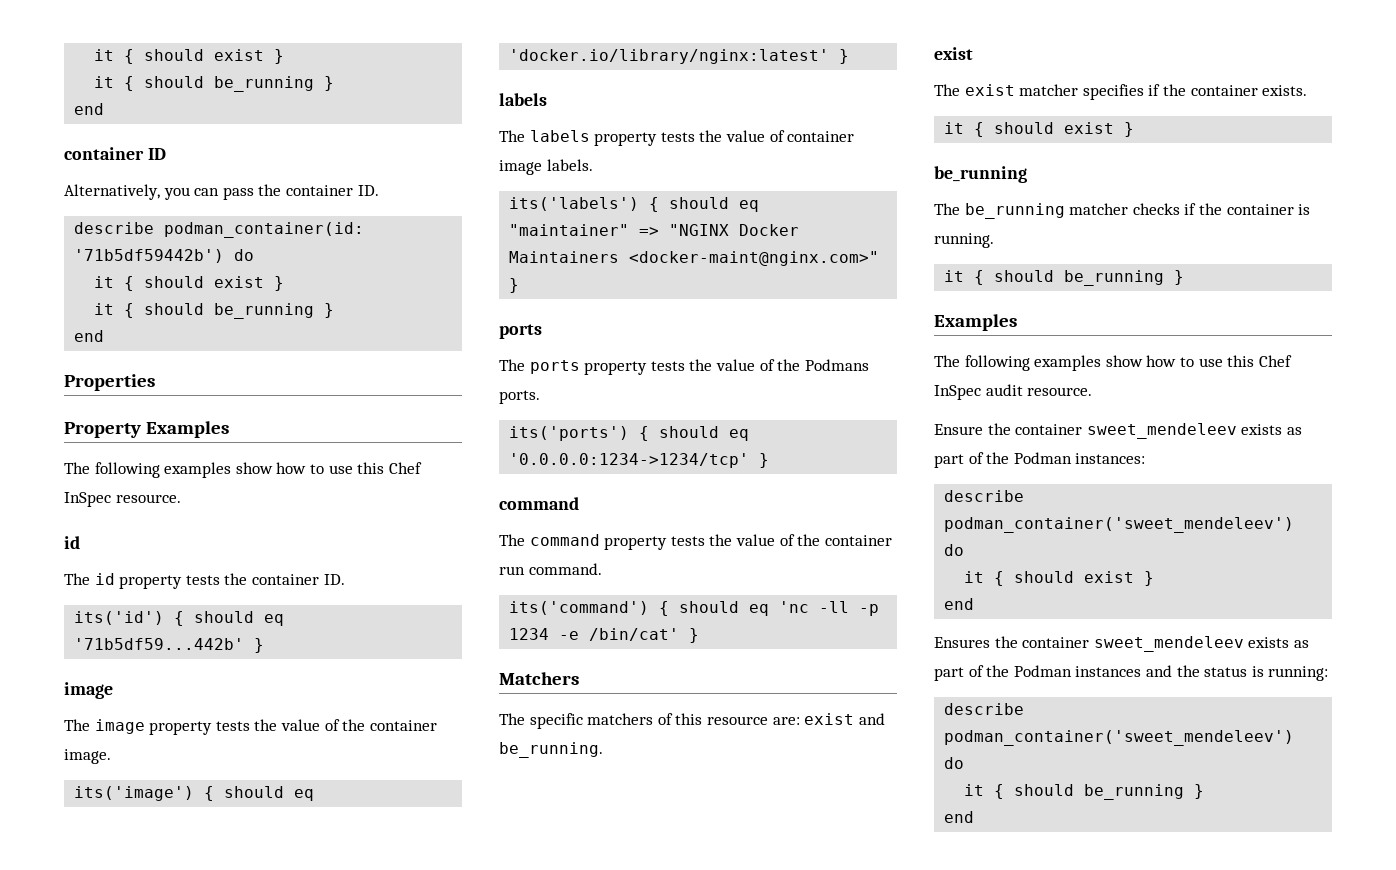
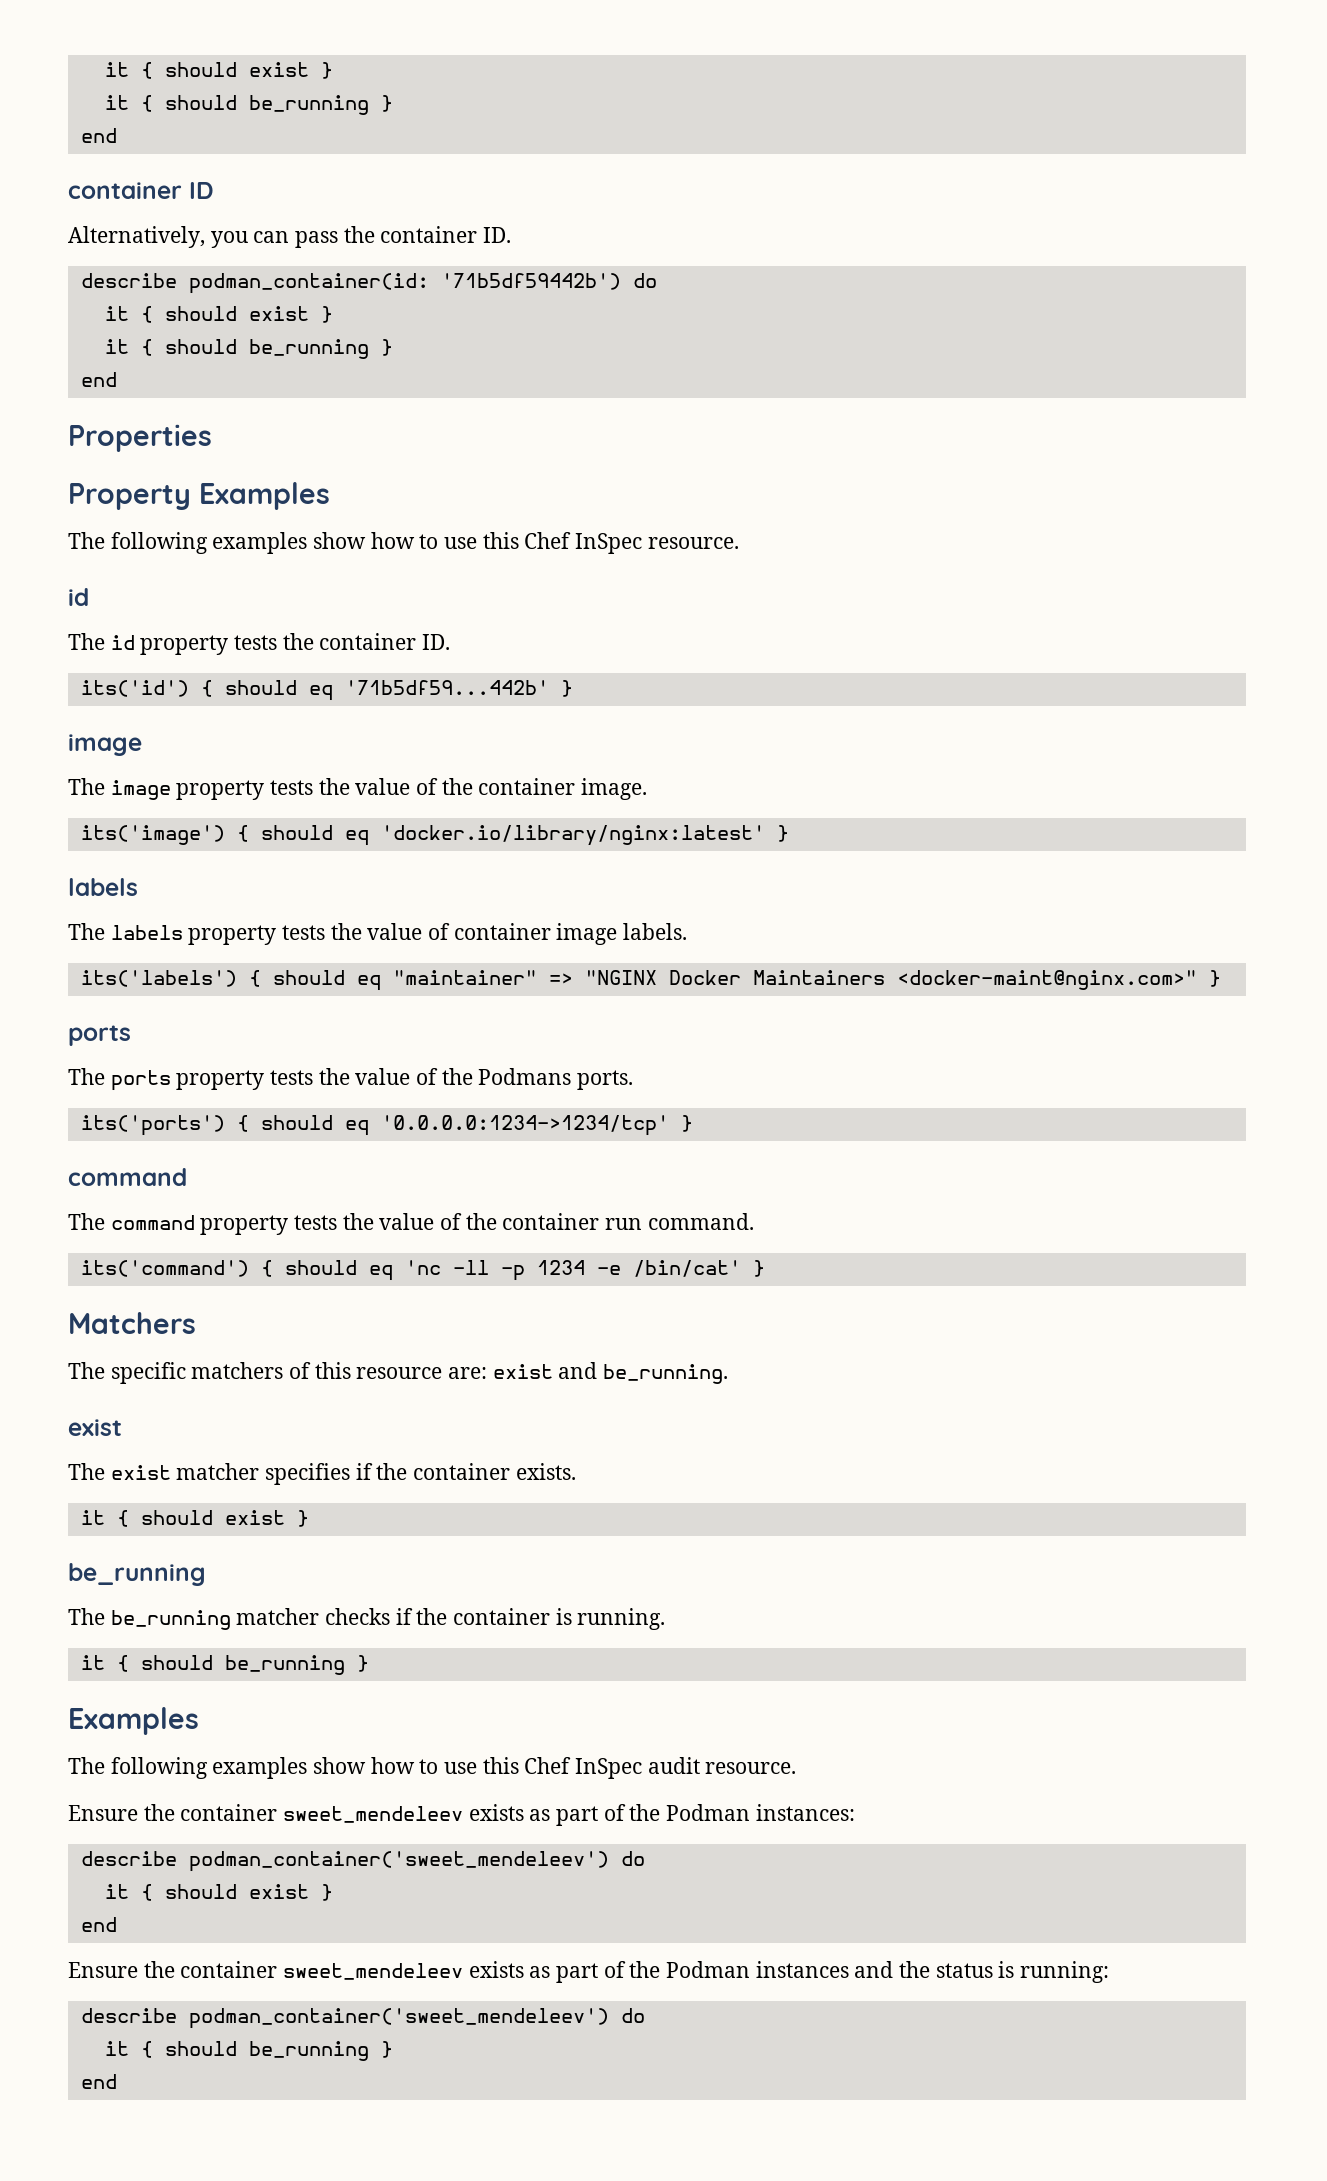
[934,637,990,648] Ensures -> [68,1962,138,1978] Ensure

